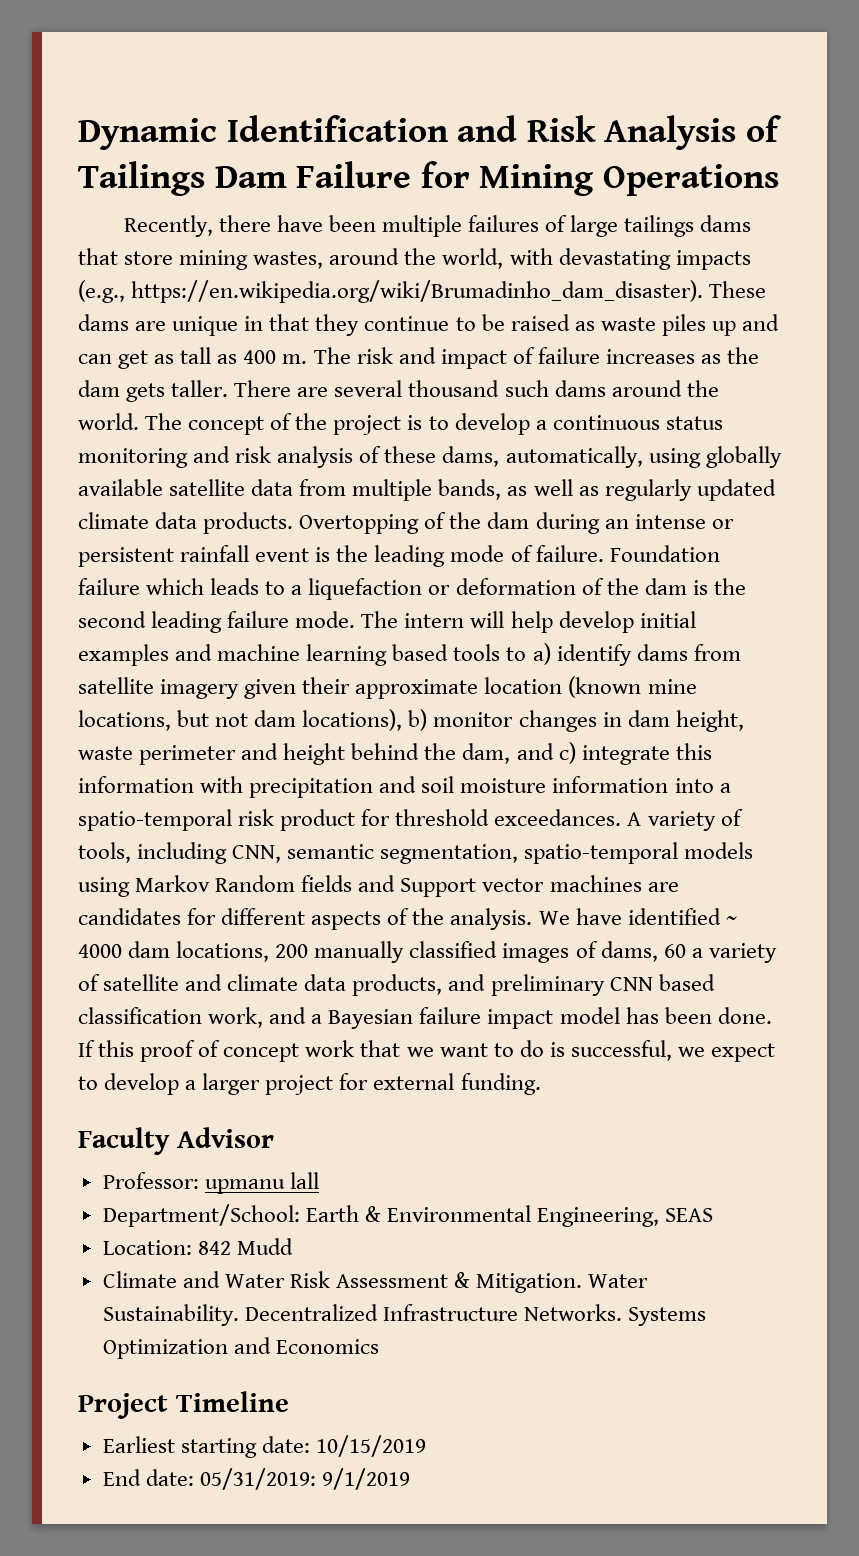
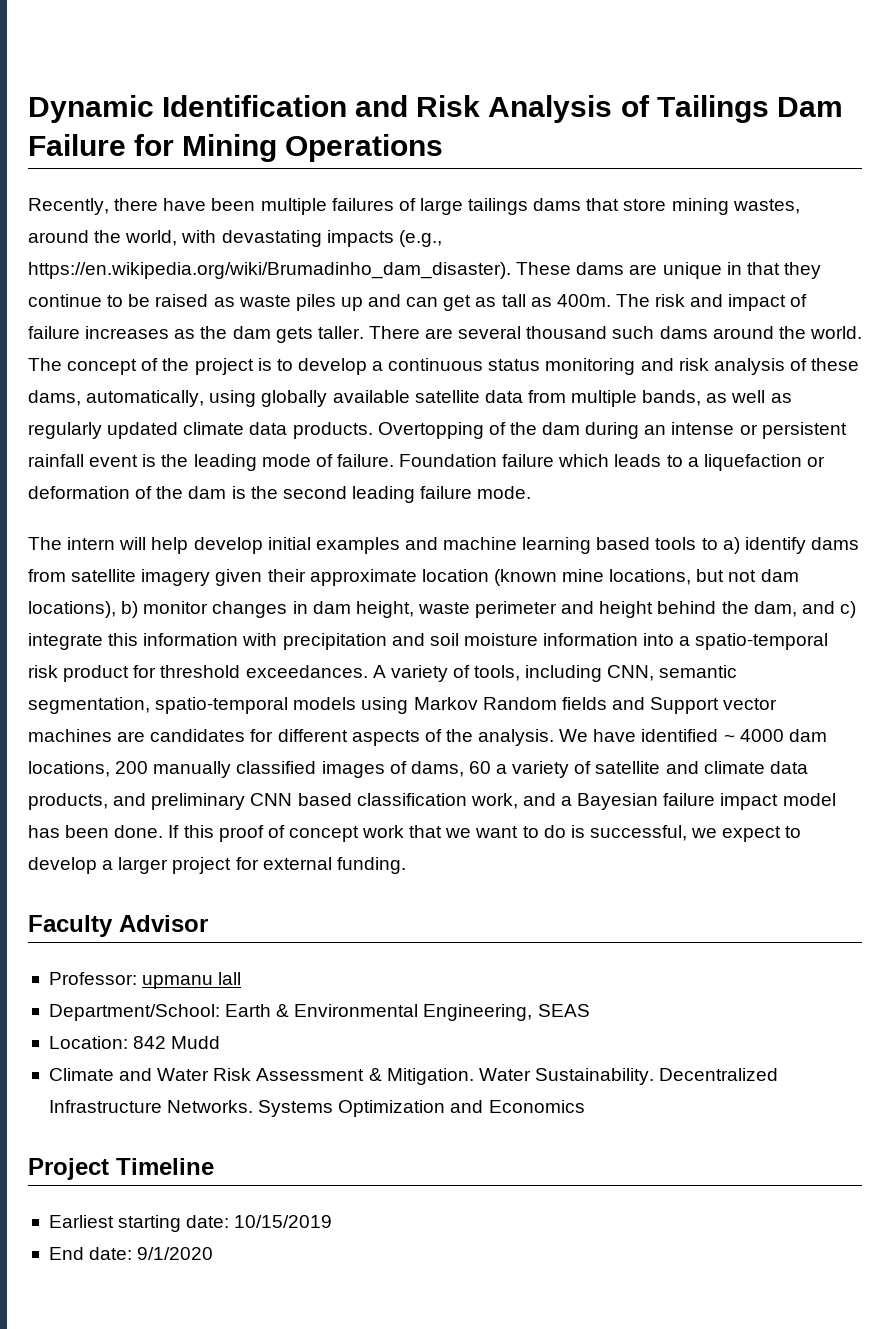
[243,350,308,364] 400 m. -> [556,294,611,307] 400m.
(356, 619) none -> (532, 492) //
[199,1468,410,1490] 05/31/2019: 9/1/2019 -> [137,1247,214,1260] 9/1/2020

